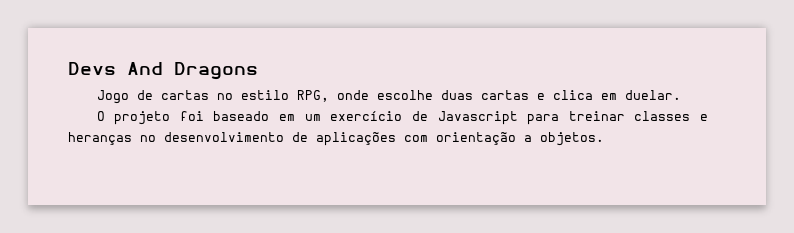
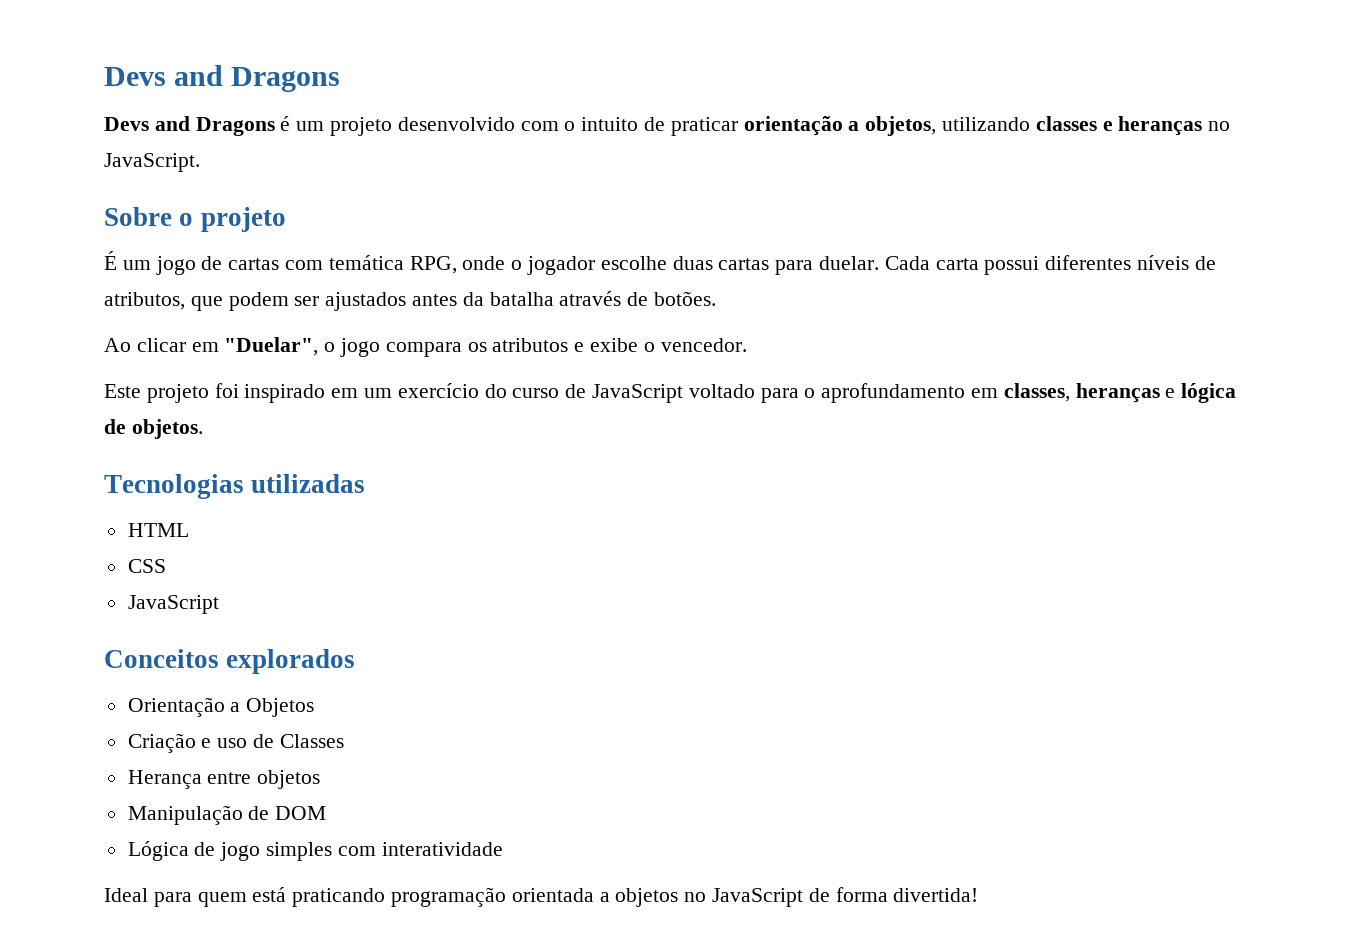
[68,62,163,75] Devs And -> [104,65,224,86] Devs and
[96,90,681,104] [96,111,708,125] [68,132,604,146] Jogo de cartas no estilo RPG, onde escolhe duas cartas e clica em duelar. // O projeto foi baseado em um exercício de Javascript para treinar classes e heranças no desenvolvimento de aplicações com orientação a objetos. -> [104,116,1231,136] [104,153,200,172] [104,207,286,232] [104,251,1216,275] [104,291,717,311] [104,337,747,357] [104,383,1237,403] [104,419,203,439] [104,474,366,499] [127,523,189,537] [127,559,166,573] [127,595,219,614] [104,649,356,674] [127,697,315,717] [127,733,344,753] [127,770,321,789] [127,805,327,825] [127,841,503,861] [104,887,979,907] Devs and Dragons é um projeto desenvolvido com o intuito de praticar orientação a objetos, utilizando classes e heranças no JavaScript. // Sobre o projeto // É um jogo de cartas com temática RPG, onde o jogador escolhe duas cartas para duelar. Cada carta possui diferentes níveis de atributos, que podem ser ajustados antes da batalha através de botões. // Ao clicar em "Duelar", o jogo compara os atributos e exibe o vencedor. // Este projeto foi inspirado em um exercício do curso de JavaScript voltado para o aprofundamento em classes, heranças e lógica de objetos. // Tecnologias utilizadas // HTML // CSS // JavaScript // Conceitos explorados // Orientação a Objetos // Criação e uso de Classes // Herança entre objetos // Manipulação de DOM // Lógica de jogo simples com interatividade // Ideal para quem está praticando programação orientada a objetos no JavaScript de forma divertida!

